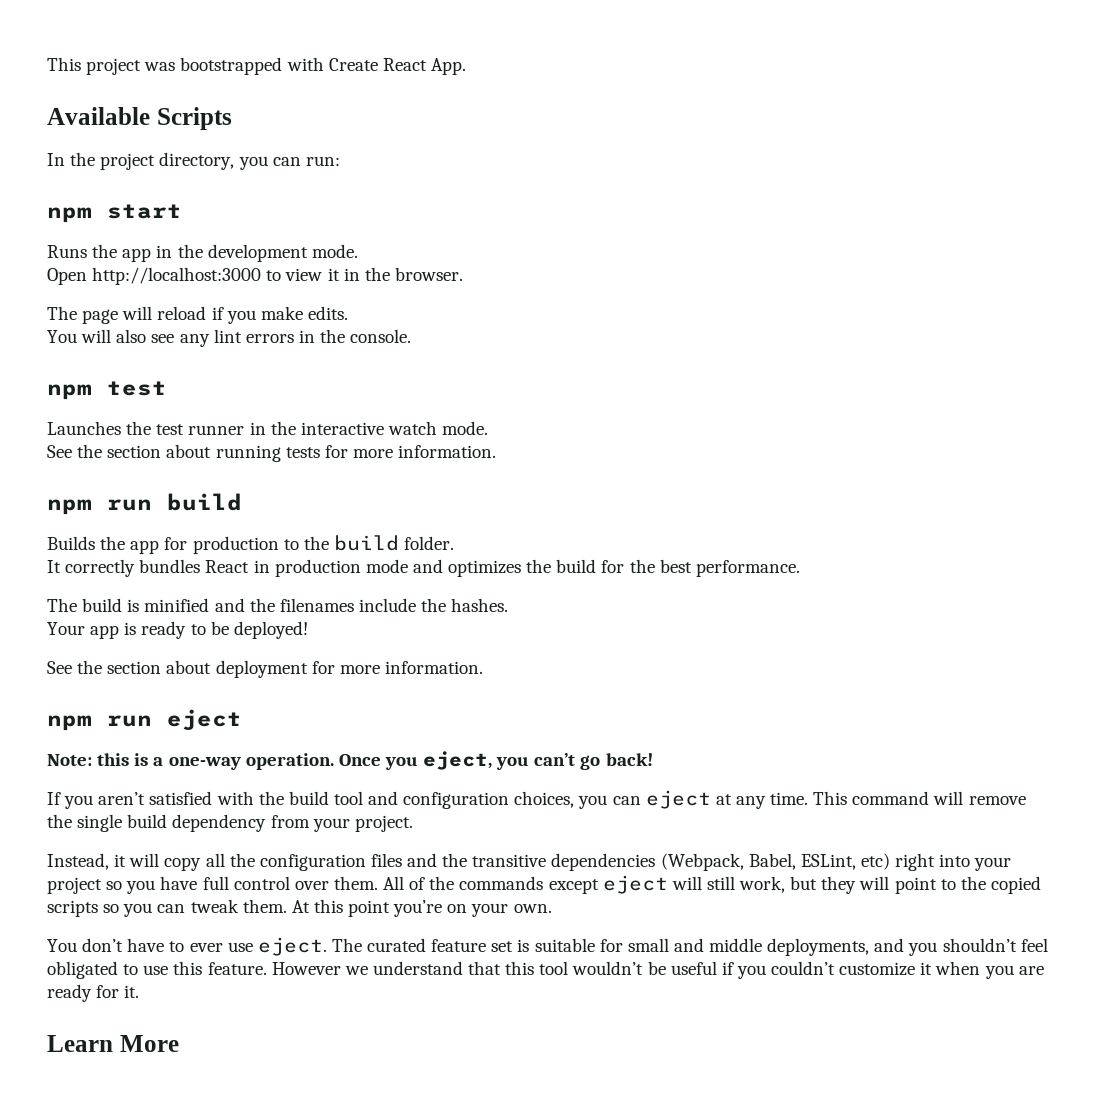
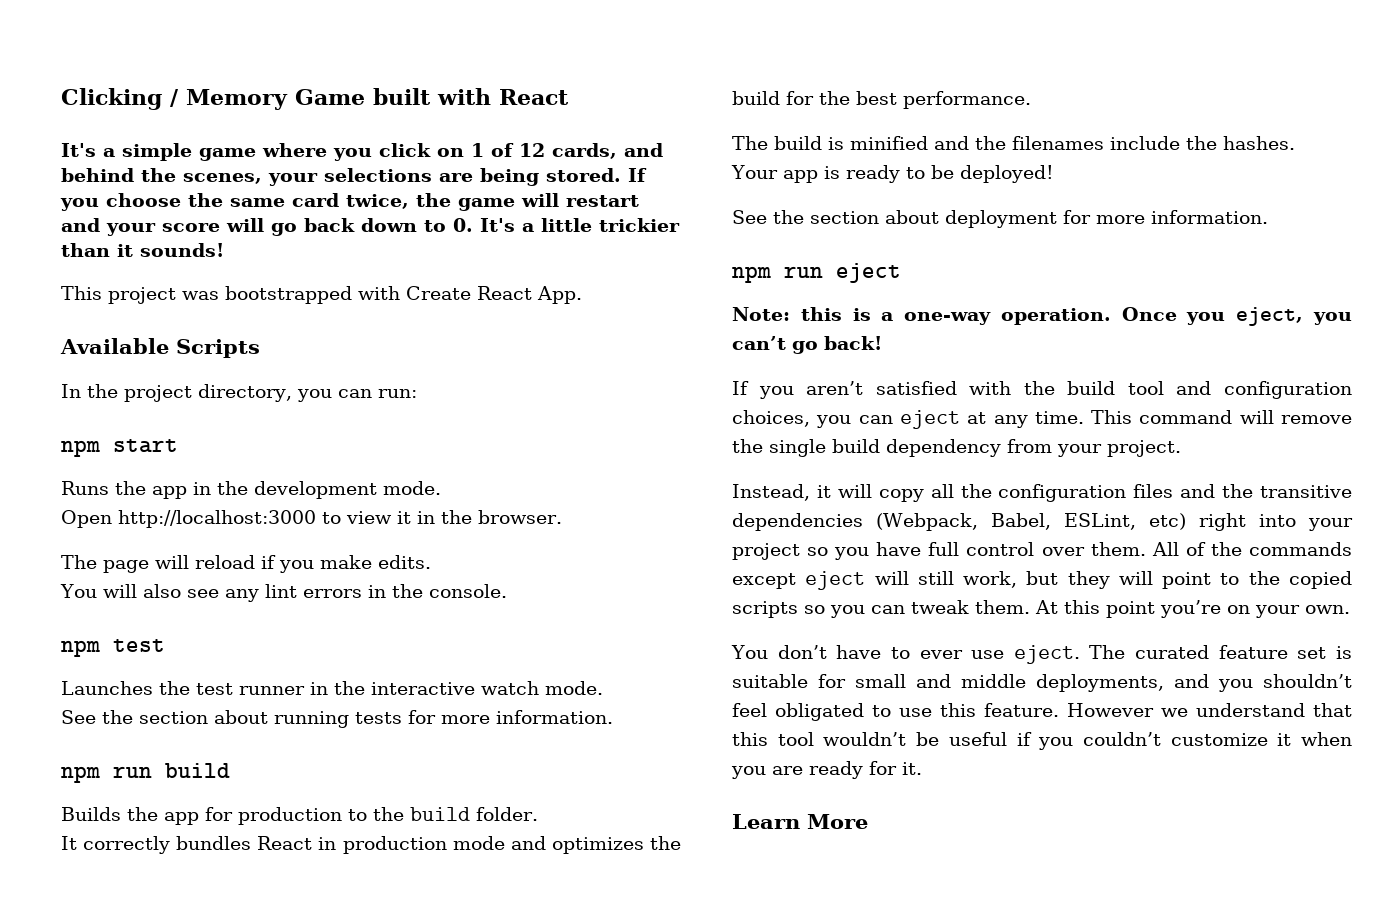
(47, 64) none -> [61,88,569,110] [61,143,663,161] [61,168,647,186] [60,193,639,211] [61,218,680,236] [61,243,224,257] Clicking / Memory Game built with React // It's a simple game where you click on 1 of 12 cards, and behind the scenes, your selections are being stored. If you choose the same card twice, the game will restart and your score will go back down to 0. It's a little trickier than it sounds! //

